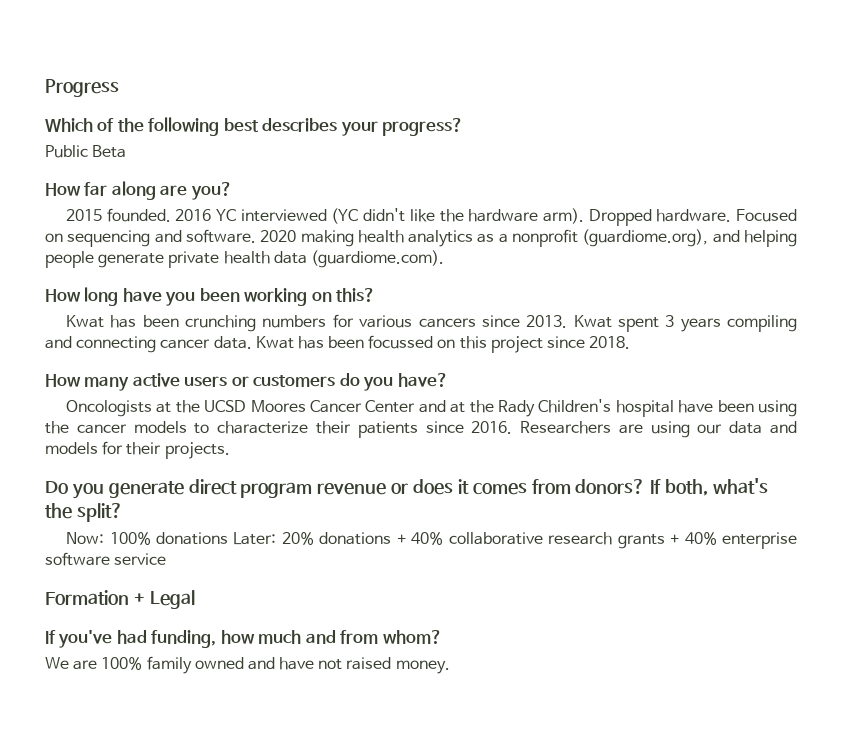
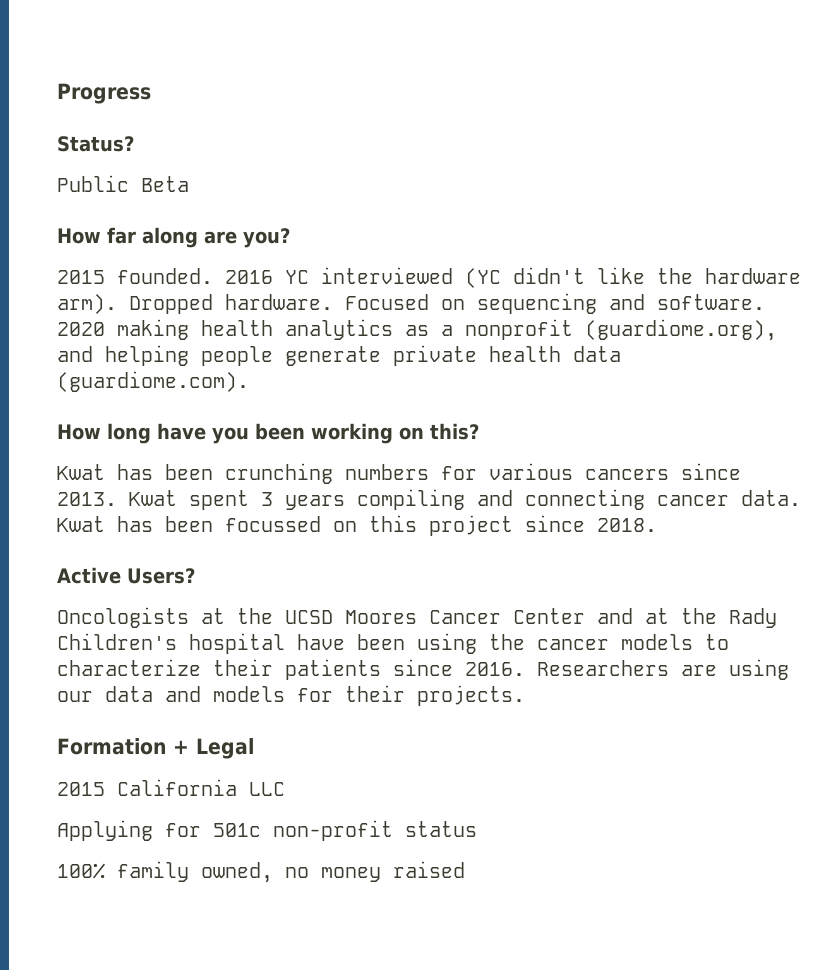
[45,117,464,136] Which of the following best describes your progress? -> [57,136,134,152] Status?
[45,373,448,391] How many active users or customers do you have? -> [57,567,195,584] Active Users?
[45,478,769,499] [45,503,123,522] [66,532,797,549] [45,552,167,566] [45,590,195,609] [45,630,442,648] [45,656,450,674] Do you generate direct program revenue or does it comes from donors? If both, what's the split? // Now: 100% donations Later: 20% donations + 40% collaborative research grants + 40% enterprise software service // Formation + Legal // If you've had funding, how much and from whom? // We are 100% family owned and have not raised money. -> [57,738,254,759] [57,779,285,796] [57,820,477,841] [57,861,465,883] Formation + Legal // 2015 California LLC // Applying for 501c non-profit status // 100% family owned, no money raised

